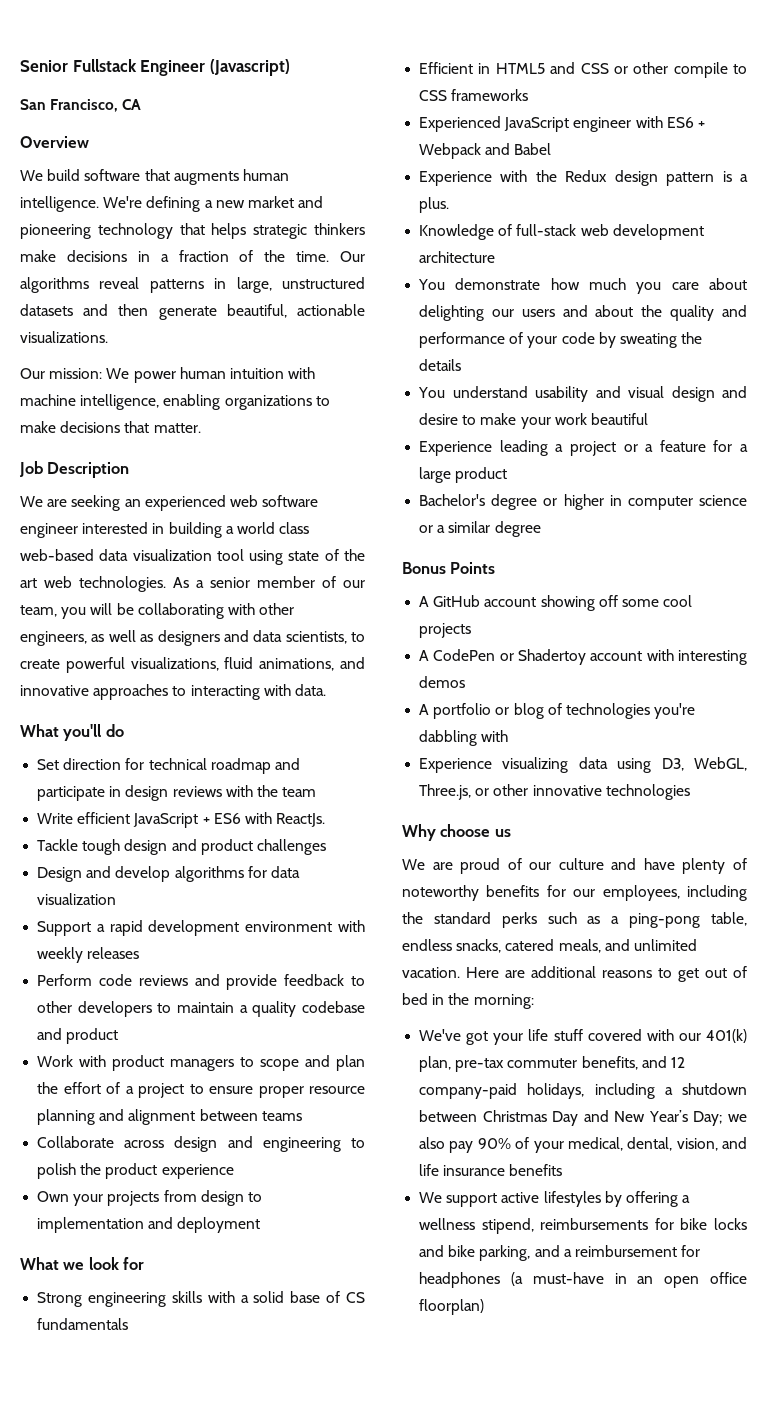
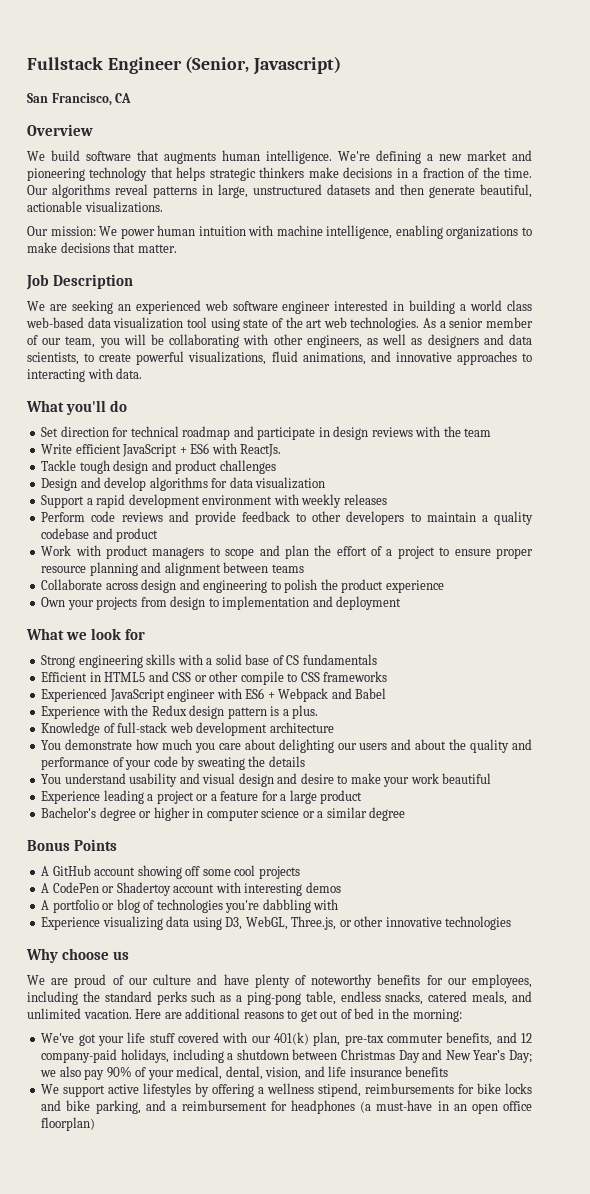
[20,60,68,72] Senior -> (27, 63) none
[209,59,290,76] (Javascript) -> [185,56,342,75] (Senior, Javascript)

